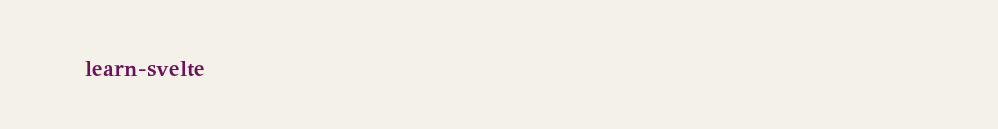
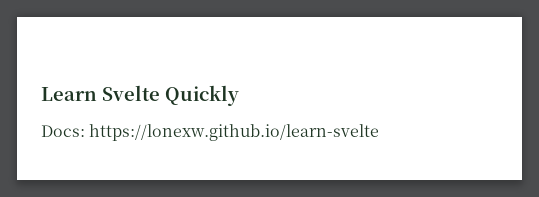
[85,61,205,77] learn-svelte -> [41,85,239,106] [41,124,380,141] Learn Svelte Quickly // Docs: https://lonexw.github.io/learn-svelte

